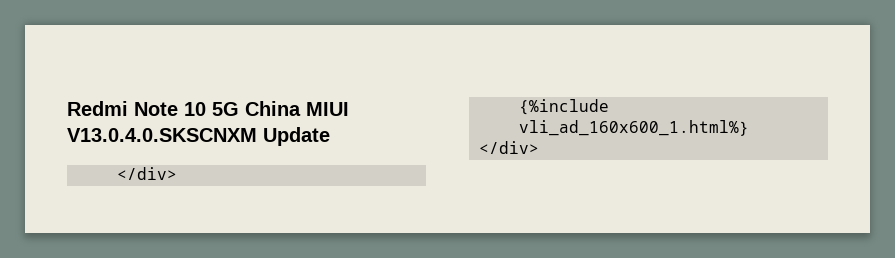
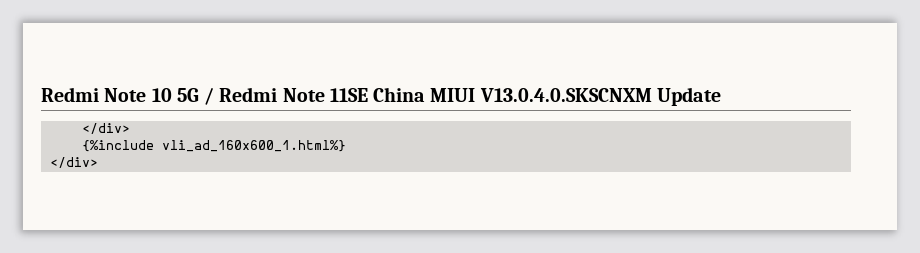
(239, 109) none -> [204,87,368,105] / Redmi Note 11SE

